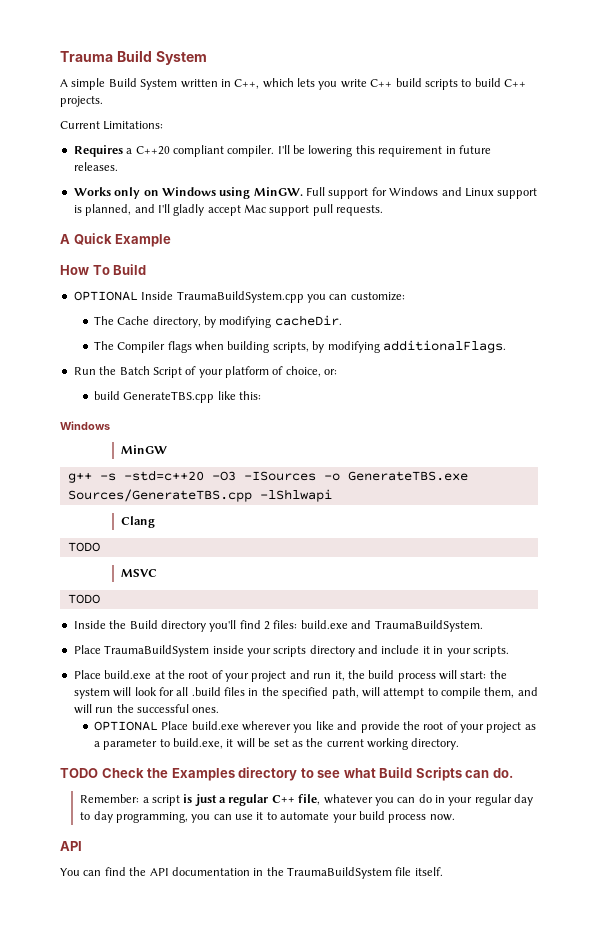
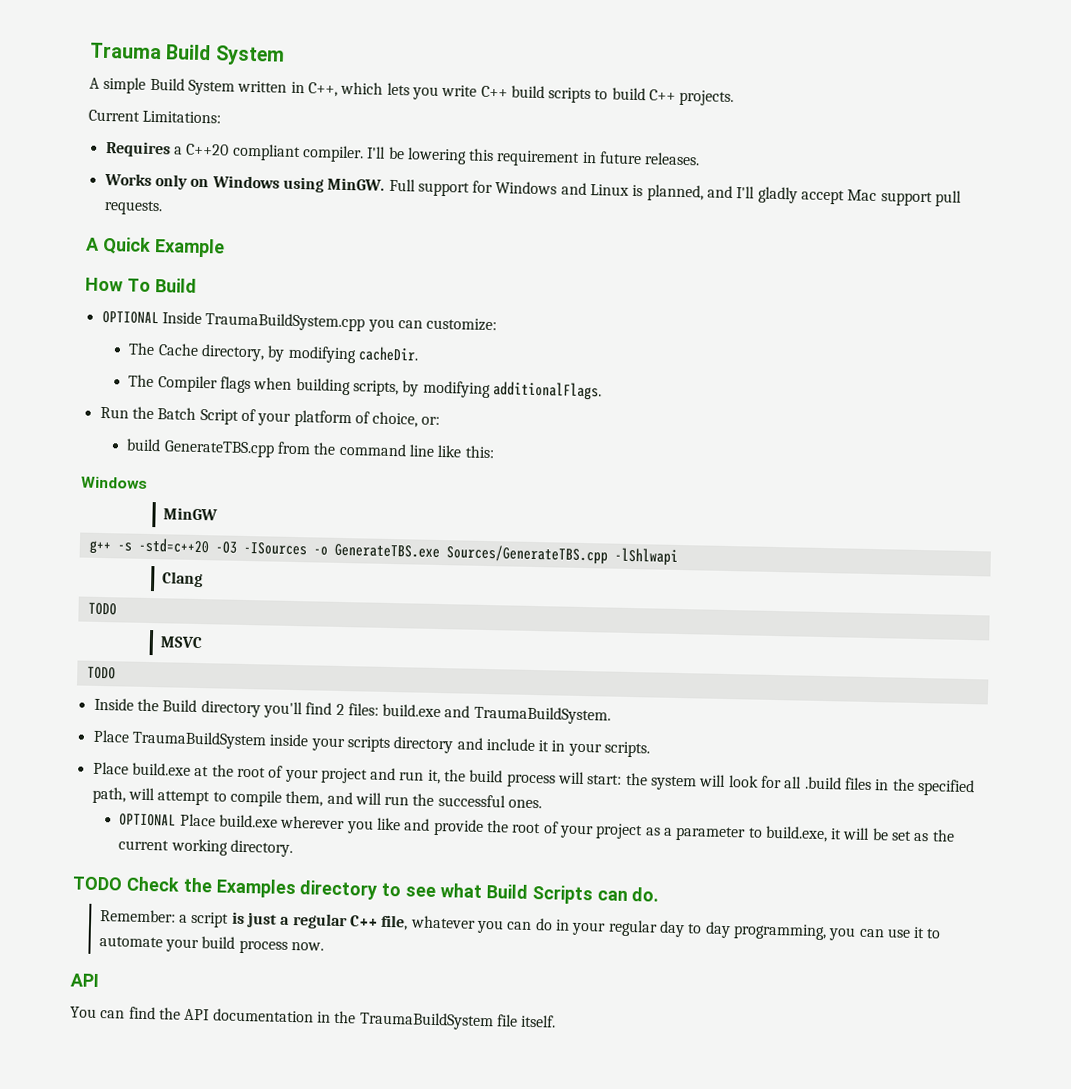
[497,188,538,199] support -> (630, 190) none
(215, 397) none -> [277,441,436,457] from the command line

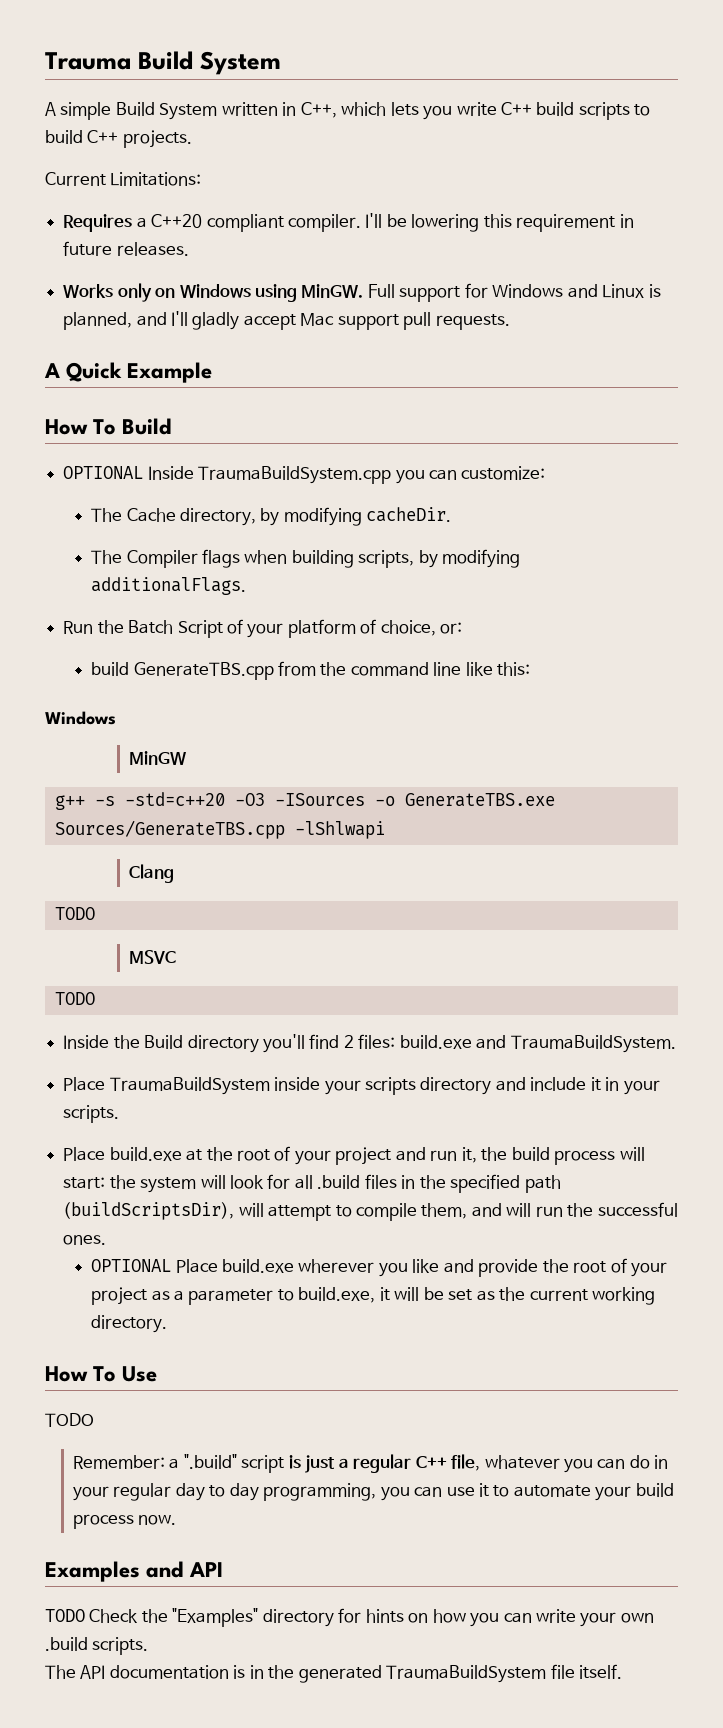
[91,786,126,804] path, -> [524,1175,561,1193] [63,1202,235,1220] path (buildScriptsDir),
[72,876,660,905] TODO Check the Examples directory to see what Build Scripts can do. -> [45,1366,158,1382] [45,1413,94,1427] How To Use // TODO
(189, 918) none -> [183,1454,237,1469] ".build"
(325, 946) none -> [45,1561,185,1582] Examples and
[70,1006,181,1020] You can find the -> [45,1608,654,1627] [45,1637,149,1655] [45,1665,76,1679] TODO Check the "Examples" directory for hints on how you can write your own .build scripts. // The
[316,1010,357,1024] in the -> [233,1665,382,1683] is in the generated

